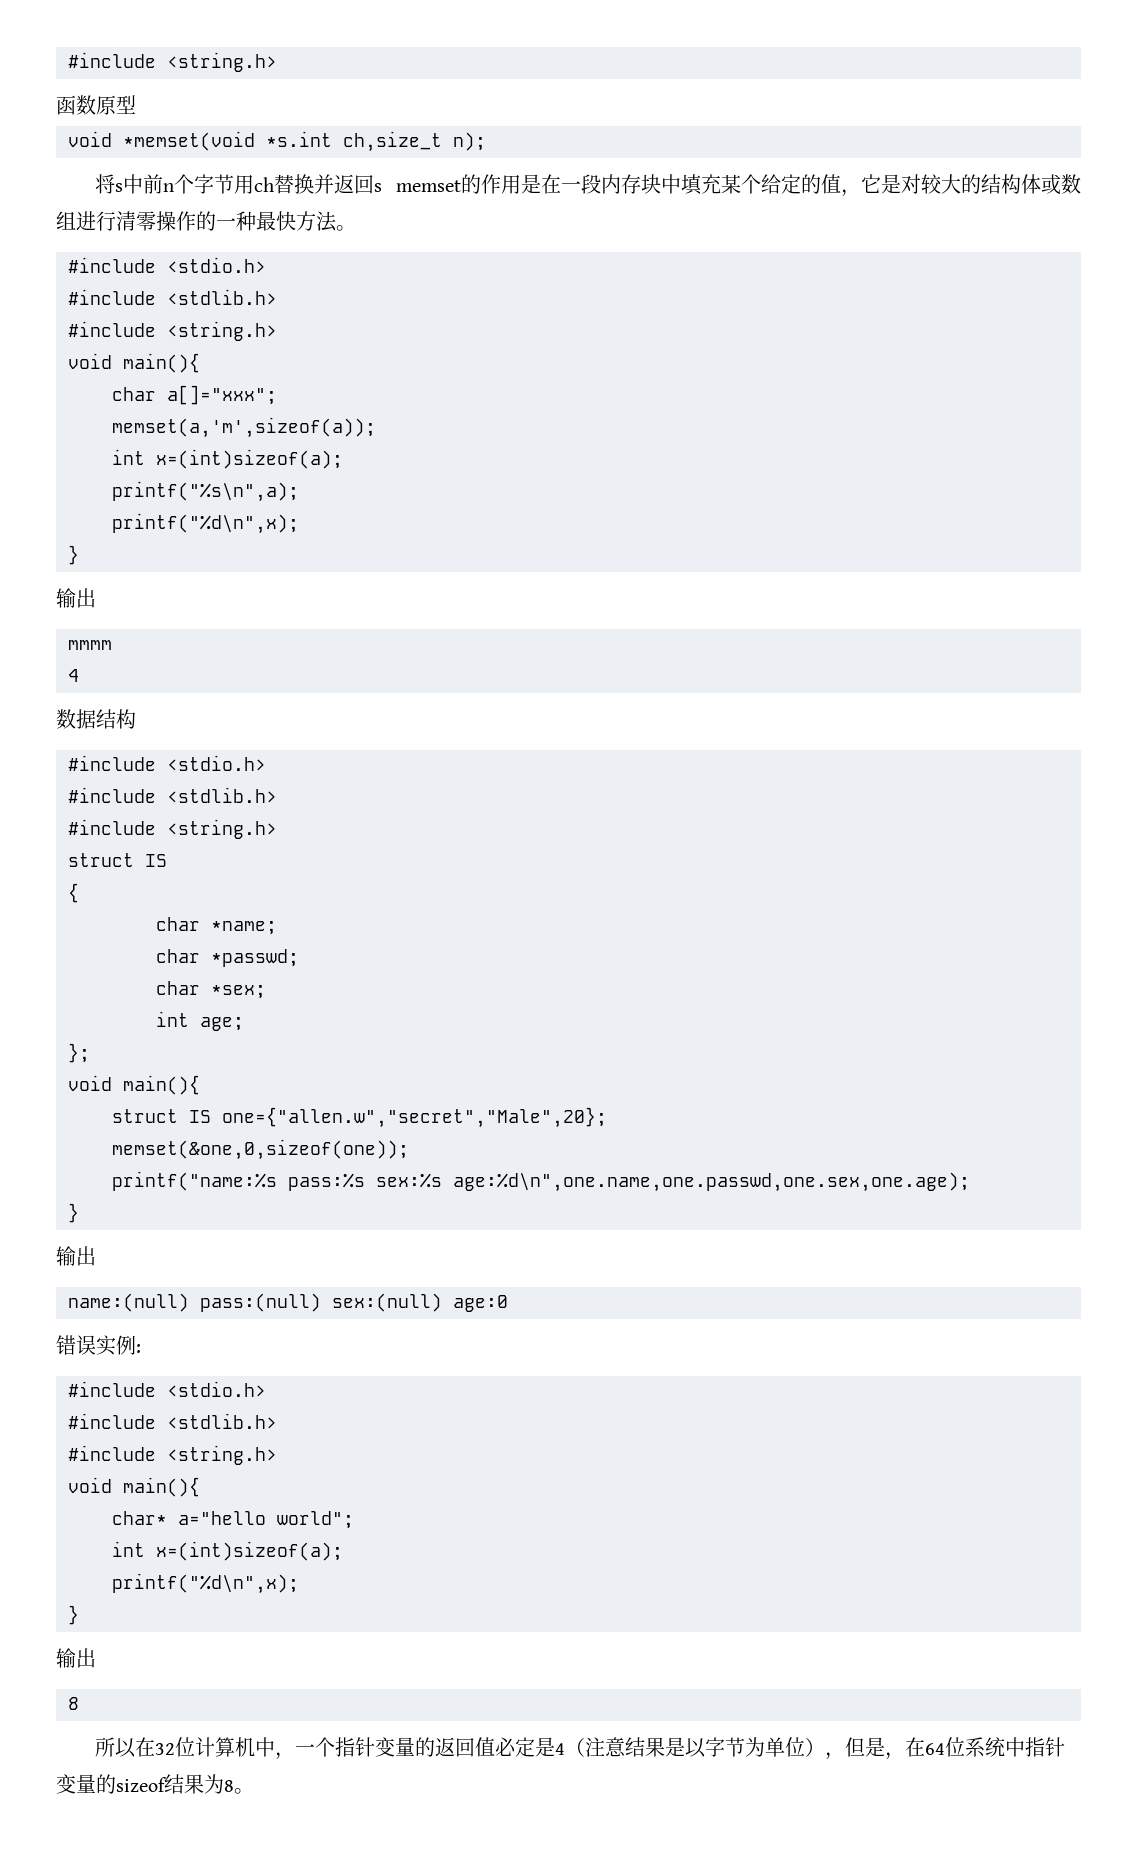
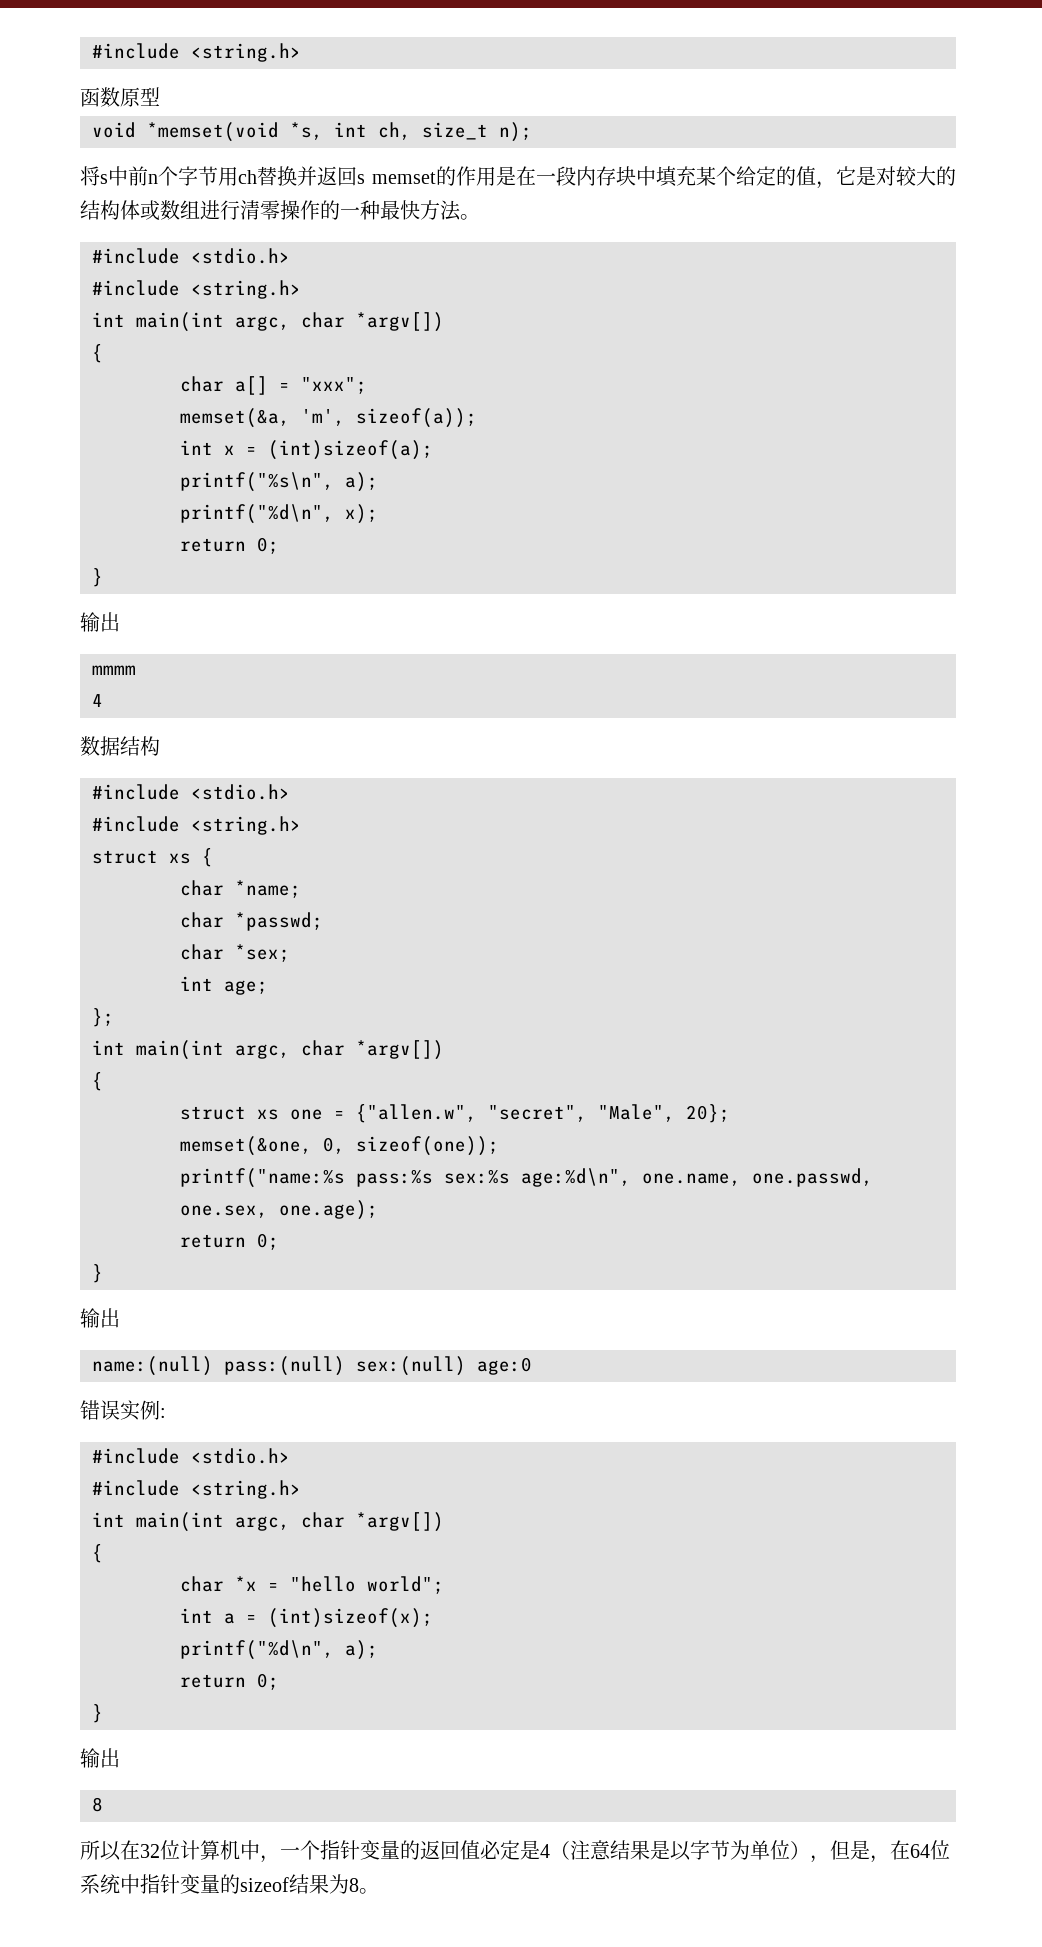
[266,131,442,152] *s.int ch,size_t -> [290,122,488,140] *s, int ch, size_t
[68,289,277,305] [68,321,277,341] [68,353,200,373] [112,385,277,405] [112,417,376,438] [112,449,343,469] [112,481,299,502] [112,513,299,534] // #include <stdlib.h> // #include <string.h> // void main(){ // char a[]="xxx"; // memset(a,'m',sizeof(a)); // int x=(int)sizeof(a); // printf("%s\n",a); // printf("%d\n",x); -> [92,280,301,299] [92,312,444,332] [92,344,103,363] [180,376,367,395] [180,408,477,428] [180,440,433,460] [180,472,378,492] [180,504,378,524] [180,537,279,554] // #include <string.h> // int main(int argc, char *argv[]) // { // char a[] = "xxx"; // memset(&a, 'm', sizeof(a)); // int x = (int)sizeof(a); // printf("%s\n", a); // printf("%d\n", x); // return 0;
[68,787,277,803] // #include <stdlib.h> -> (290, 792) none
[145,854,167,867] IS // -> [169,853,191,864] xs
[68,1075,200,1095] [112,1107,607,1128] [112,1139,409,1160] [112,1171,970,1192] void main(){ // struct IS one={"allen.w","secret","Male",20}; // memset(&one,0,sizeof(one)); // printf("name:%s pass:%s sex:%s age:%d\n",one.name,one.passwd,one.sex,one.age); -> [92,1040,444,1060] [92,1072,103,1091] [180,1104,730,1123] [180,1136,499,1156] [180,1168,873,1188] [180,1200,378,1220] [180,1233,279,1250] int main(int argc, char *argv[]) // { // struct xs one = {"allen.w", "secret", "Male", 20}; // memset(&one, 0, sizeof(one)); // printf("name:%s pass:%s sex:%s age:%d\n", one.name, one.passwd, one.sex, one.age); // return 0;
[68,1413,277,1429] [68,1445,277,1465] [68,1477,200,1497] [112,1511,354,1529] [112,1541,343,1561] [112,1573,299,1594] // #include <stdlib.h> // #include <string.h> // void main(){ // char* a="hello world"; // int x=(int)sizeof(a); // printf("%d\n",x); -> [92,1480,301,1499] [92,1512,444,1532] [92,1544,103,1563] [180,1576,444,1594] [180,1608,433,1628] [180,1640,378,1660] [180,1673,279,1690] // #include <string.h> // int main(int argc, char *argv[]) // { // char *x = "hello world"; // int a = (int)sizeof(x); // printf("%d\n", a); // return 0;

